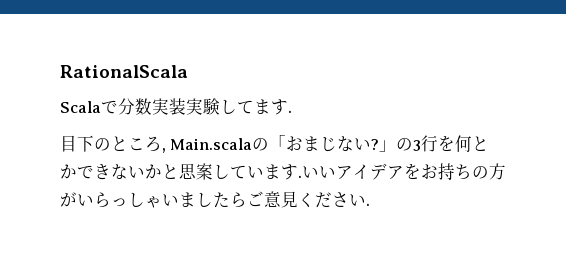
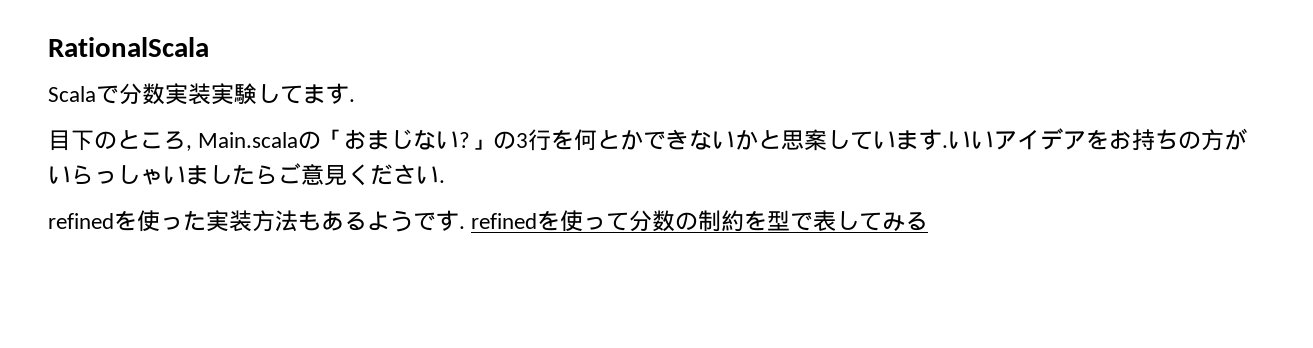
(370, 204) none -> [48,210,929,232] // refinedを使った実装方法もあるようです. refinedを使って分数の制約を型で表してみる

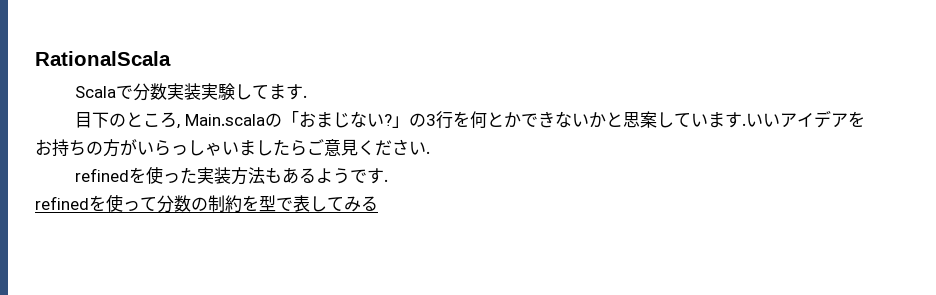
(465, 227) none -> (388, 180) //

